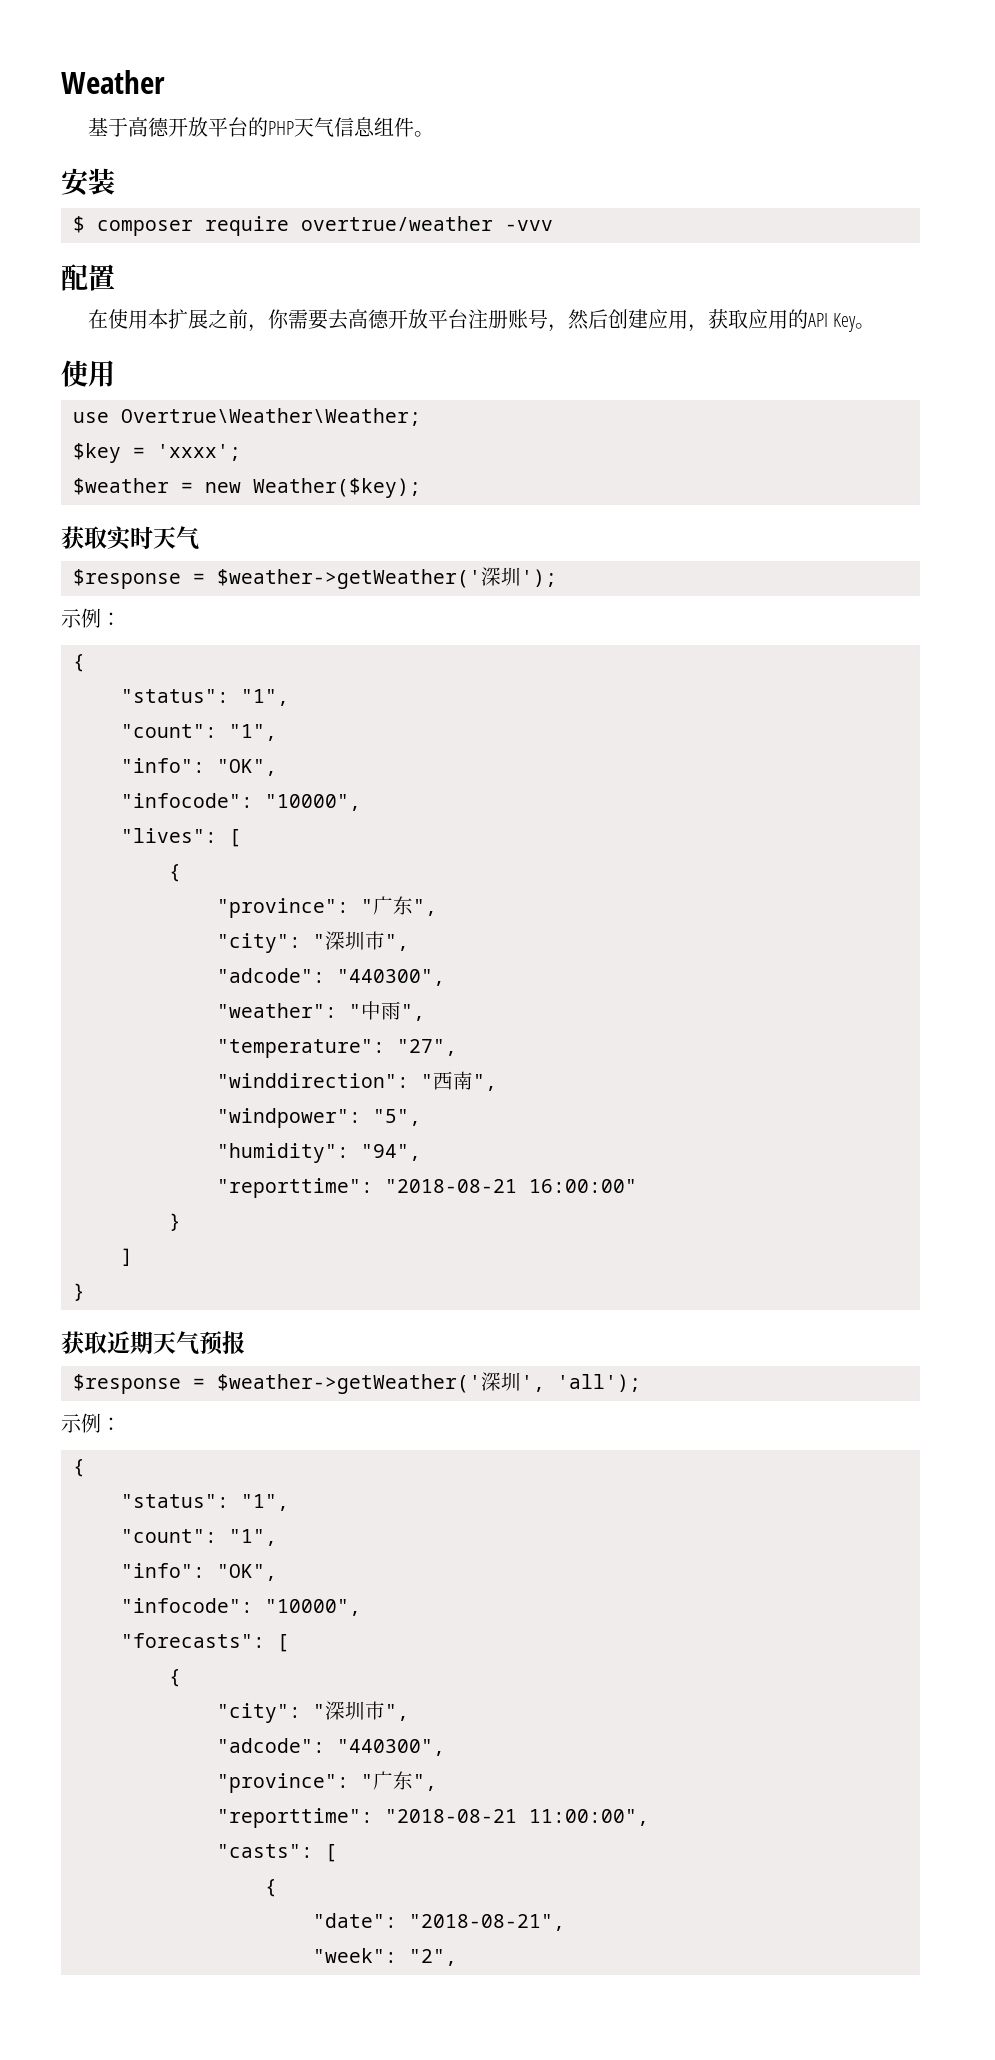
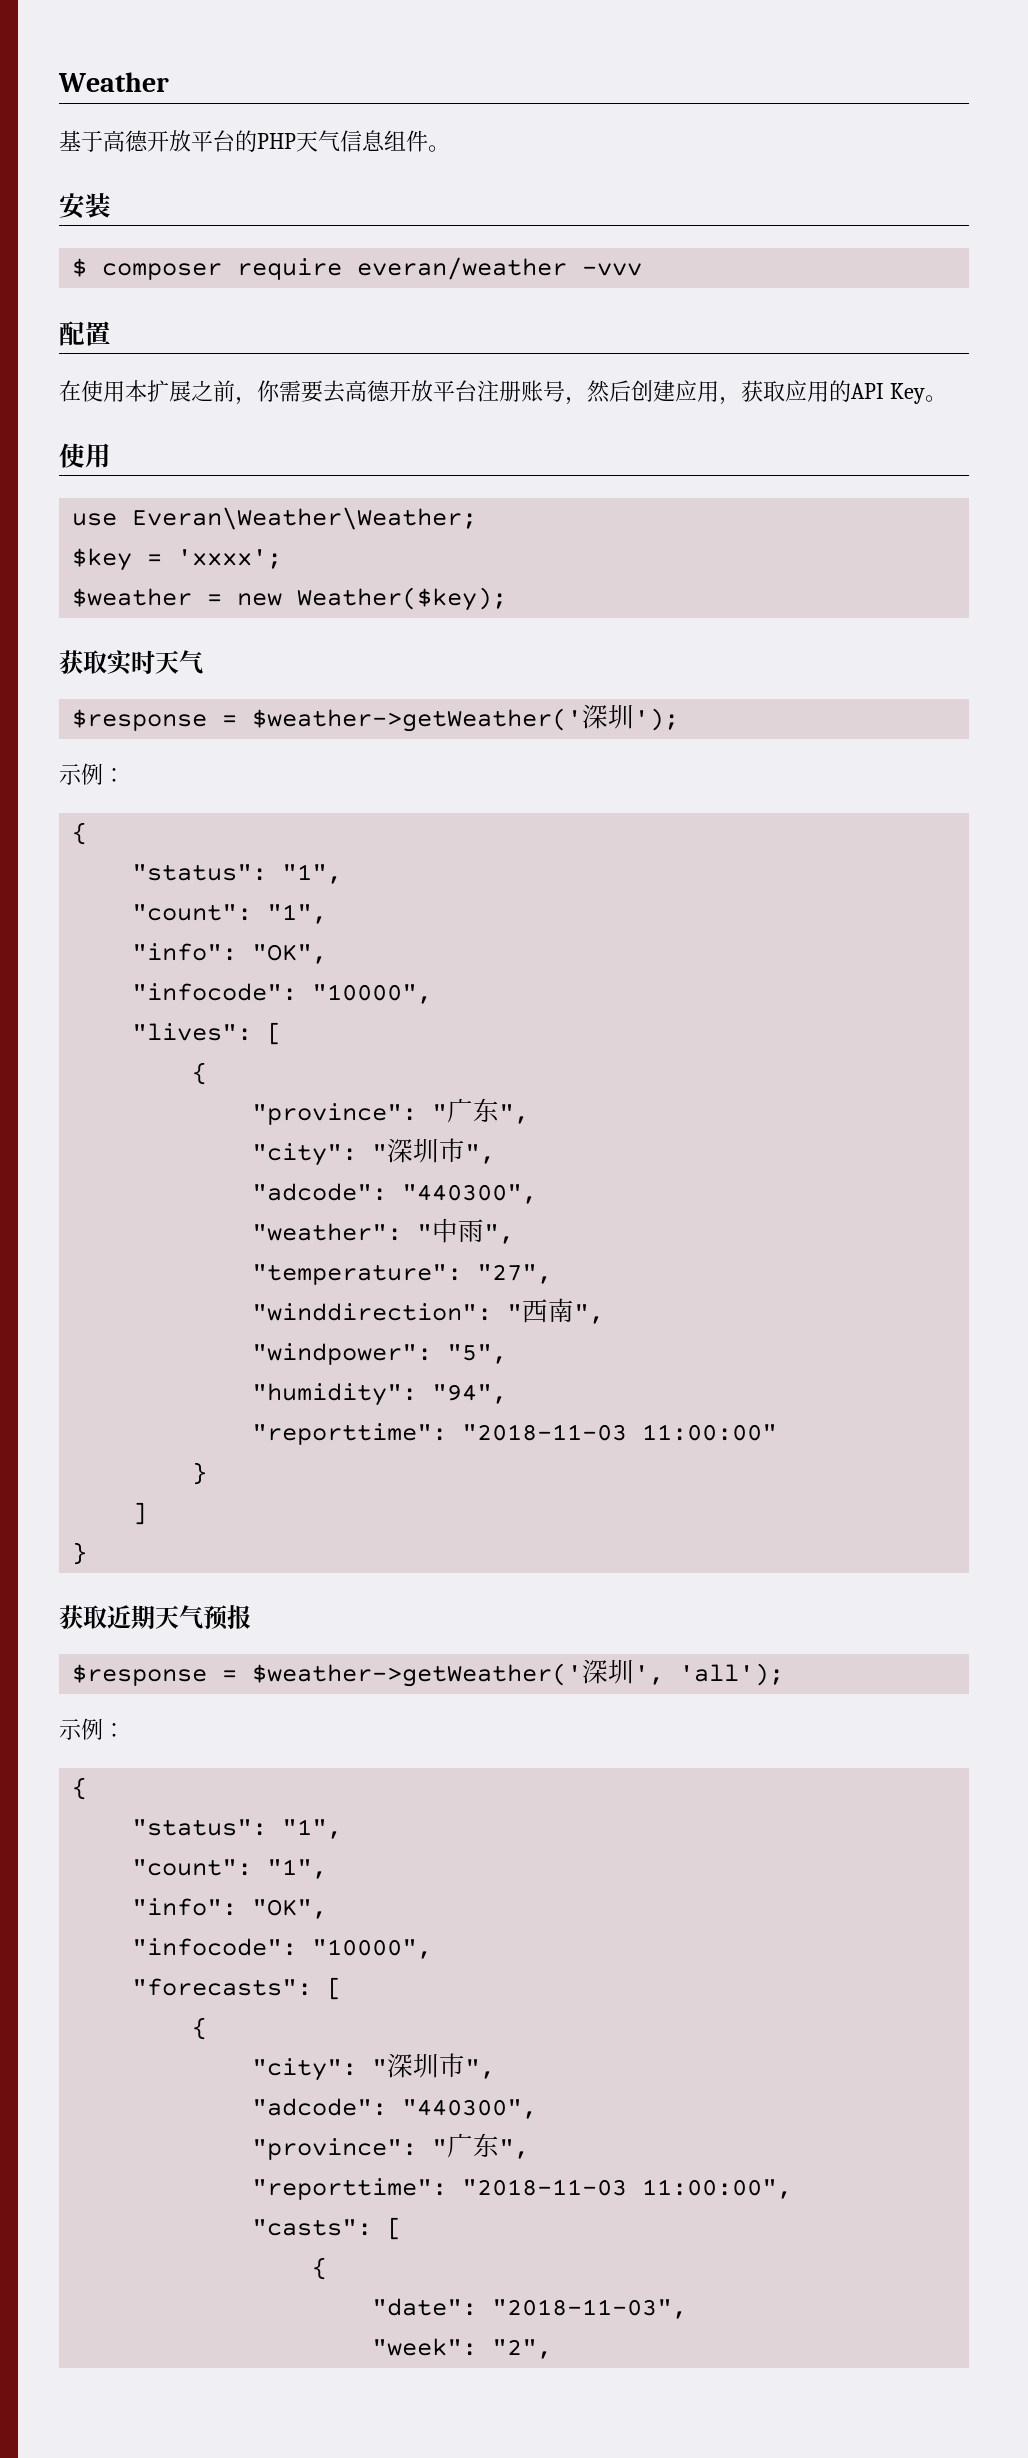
[301,216,493,231] overtrue/weather -> [357,257,568,280] everan/weather
[121,408,421,426] Overtrue\Weather\Weather; -> [132,507,478,530] Everan\Weather\Weather;
[385,1179,637,1193] "2018-08-21 16:00:00" -> [462,1424,778,1441] "2018-11-03 11:00:00"
[385,1809,517,1823] "2018-08-21 -> [462,2179,628,2196] "2018-11-03
[409,1914,565,1931] "2018-08-21", -> [492,2299,688,2319] "2018-11-03",

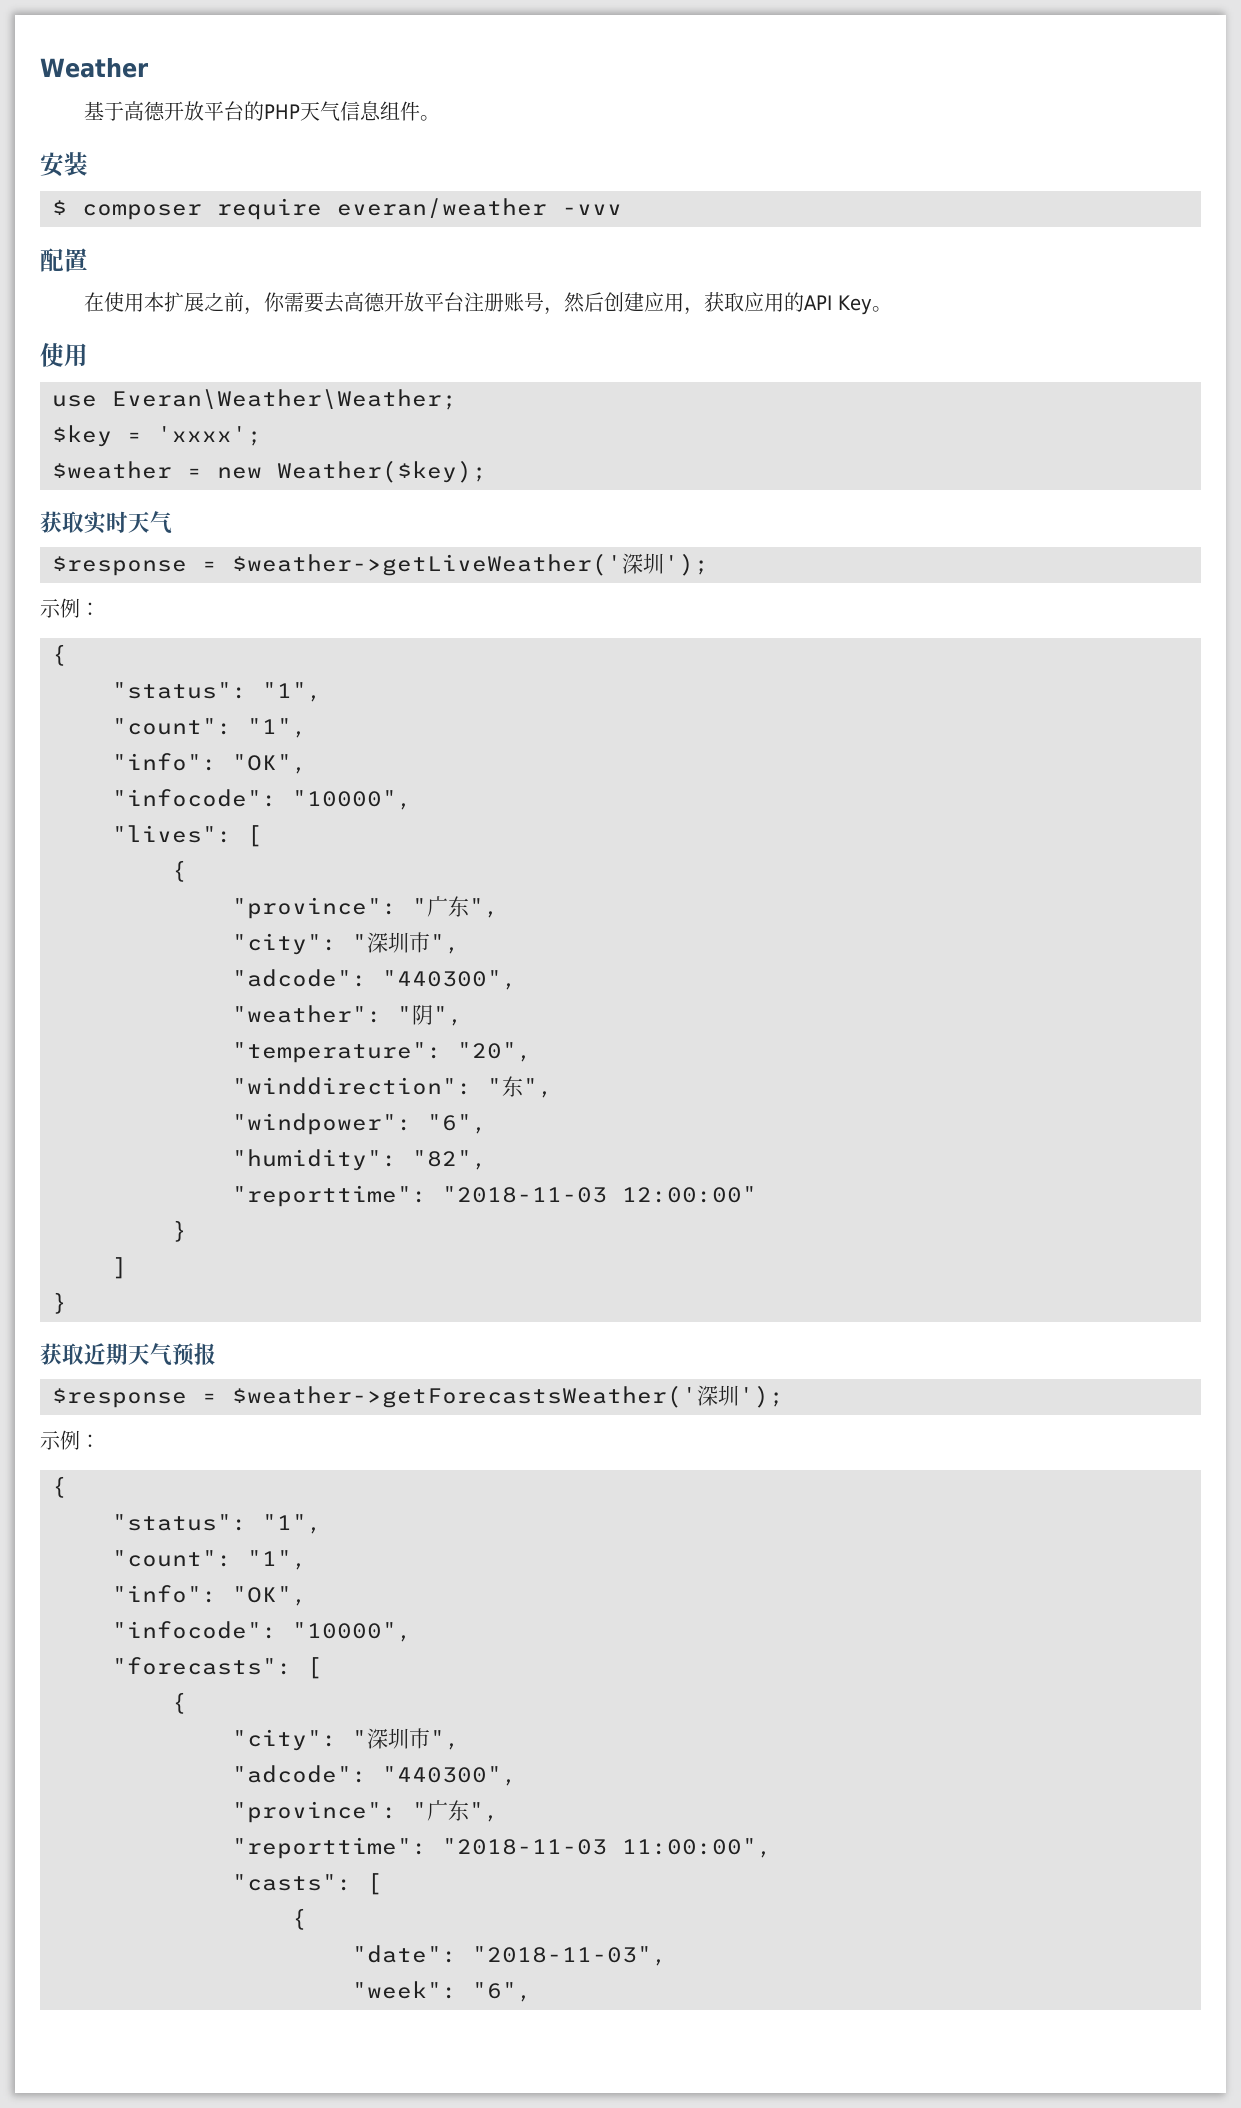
[252,708,583,732] $weather->getWeather(' -> [232,553,622,576] $weather->getLiveWeather('
[432,1218,485,1243] 中雨 -> [412,1004,433,1025] 阴
[477,1264,553,1284] "27", -> [457,1042,532,1062] "20",
[522,1298,575,1323] 西南 -> [502,1076,523,1097] 东
[447,1344,508,1364] "5", -> [427,1114,487,1134] "6",
[432,1384,508,1404] [252,1423,778,1445] "94", // "reporttime": "2018-11-03 11:00:00" -> [412,1150,487,1170] [232,1185,757,1207] "82", // "reporttime": "2018-11-03 12:00:00"
[252,1659,785,1687] $weather->getWeather('深圳', 'all'); -> [232,1385,784,1408] $weather->getForecastsWeather('深圳');
[492,2339,553,2359] "2", -> [472,1982,532,2002] "6",

